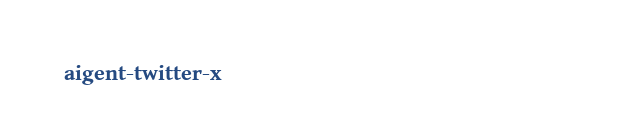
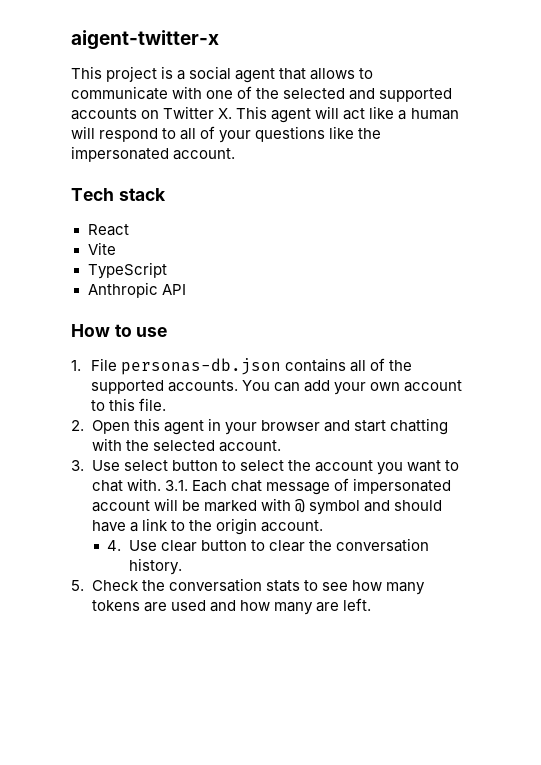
(222, 75) none -> [71,66,374,83] [71,86,453,102] [71,106,459,123] [71,126,382,143] [71,146,236,162] [71,188,166,201] [87,224,129,236] [87,242,116,255] [87,262,167,279] [87,282,186,298] [71,324,168,337] [71,358,413,375] [90,380,463,395] [90,398,166,411] [71,418,448,435] [91,438,281,452] [71,460,459,475] [91,478,451,495] [91,498,442,515] [91,518,323,535] [107,538,430,552] [128,558,182,575] [71,578,425,595] [91,598,371,615] // This project is a social agent that allows to communicate with one of the selected and supported accounts on Twitter X. This agent will act like a human will respond to all of your questions like the impersonated account. // Tech stack // React // Vite // TypeScript // Anthropic API // How to use // 1. File personas-db.json contains all of the supported accounts. You can add your own account to this file. // 2. Open this agent in your browser and start chatting with the selected account. // 3. Use select button to select the account you want to chat with. 3.1. Each chat message of impersonated account will be marked with @ symbol and should have a link to the origin account. // 4. Use clear button to clear the conversation history. // 5. Check the conversation stats to see how many tokens are used and how many are left.

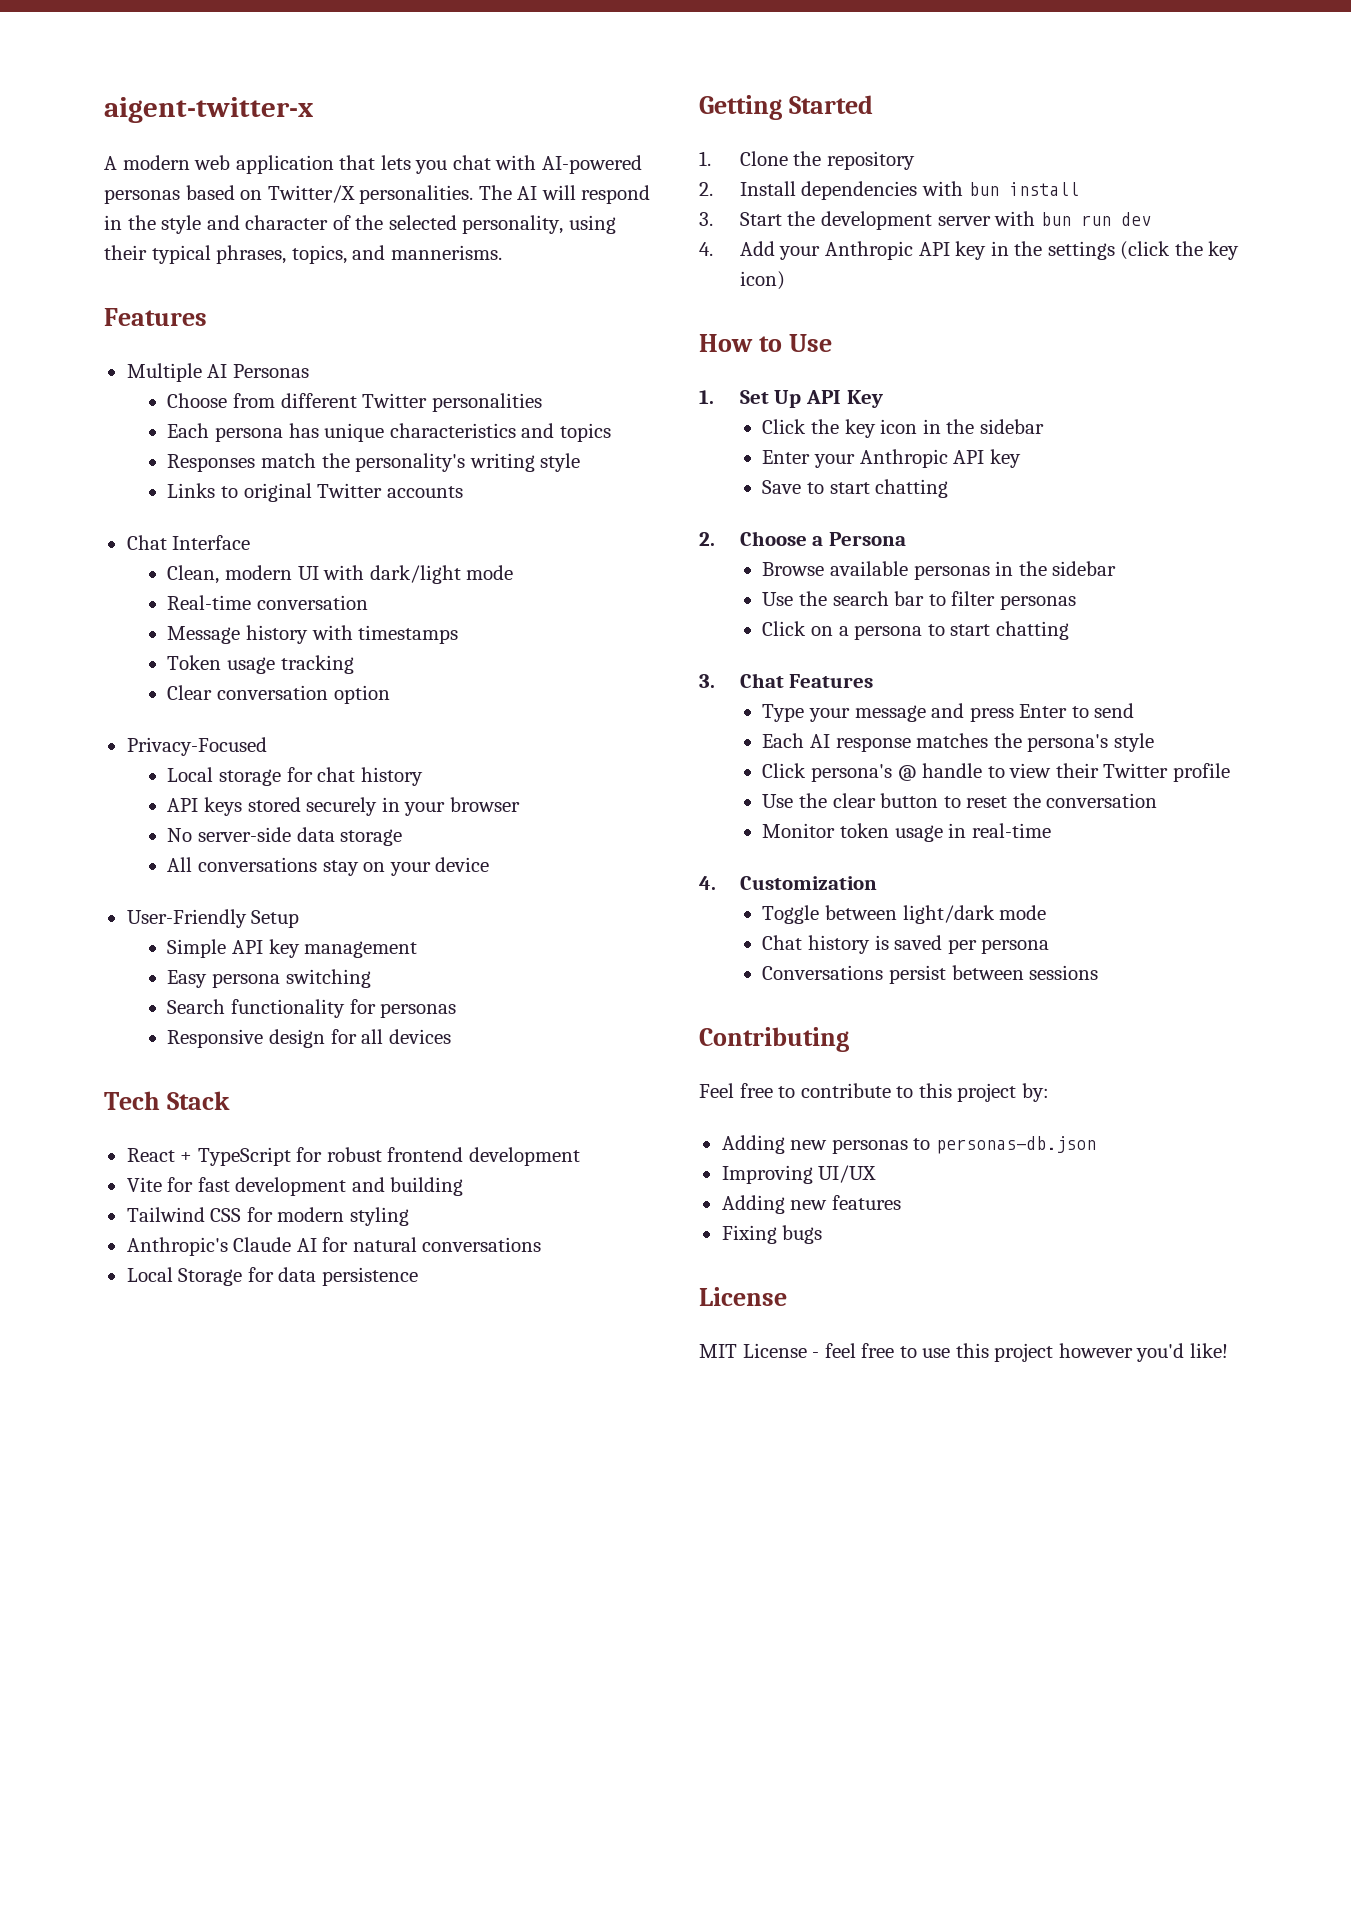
[71,66,374,83] [71,86,453,102] [71,106,459,123] [71,126,382,143] [71,146,236,162] This project is a social agent that allows to communicate with one of the selected and supported accounts on Twitter X. This agent will act like a human will respond to all of your questions like the impersonated account. -> [104,155,642,174] [104,185,651,204] [104,215,616,234] [104,245,502,264] [104,308,207,326] [126,363,309,382] [167,393,542,412] [167,423,611,442] [167,453,581,472] [167,483,463,502] [126,535,251,550] [167,565,514,584] [167,595,369,610] [167,625,459,644] [167,655,354,674] [167,685,390,704] [126,737,267,756] [167,767,423,786] [167,797,520,816] [167,827,403,846] [167,857,490,876] [126,909,300,928] [167,939,418,958] [167,969,371,988] [167,999,457,1018] [167,1029,451,1048] A modern web application that lets you chat with AI-powered personas based on Twitter/X personalities. The AI will respond in the style and character of the selected personality, using their typical phrases, topics, and mannerisms. // Features // Multiple AI Personas // Choose from different Twitter personalities // Each persona has unique characteristics and topics // Responses match the personality's writing style // Links to original Twitter accounts // Chat Interface // Clean, modern UI with dark/light mode // Real-time conversation // Message history with timestamps // Token usage tracking // Clear conversation option // Privacy-Focused // Local storage for chat history // API keys stored securely in your browser // No server-side data storage // All conversations stay on your device // User-Friendly Setup // Simple API key management // Easy persona switching // Search functionality for personas // Responsive design for all devices
[118,188,166,201] stack -> [166,1091,230,1110] Stack
[87,242,116,255] [87,262,167,279] [87,282,186,298] // Vite // TypeScript // Anthropic API -> [180,1147,580,1166] [126,1177,464,1196] [126,1207,409,1226] [126,1237,542,1256] [126,1267,418,1286] [699,95,873,120] [699,151,915,170] [699,181,1079,200] [699,211,1151,230] [699,241,1240,260] [739,271,785,290] + TypeScript for robust frontend development // Vite for fast development and building // Tailwind CSS for modern styling // Anthropic's Claude AI for natural conversations // Local Storage for data persistence // Getting Started // 1. Clone the repository // 2. Install dependencies with bun install // 3. Start the development server with bun run dev // 4. Add your Anthropic API key in the settings (click the key icon)
[136,327,168,337] [71,358,413,375] [90,380,463,395] [90,398,166,411] [71,418,448,435] [91,438,281,452] [71,460,459,475] [91,478,451,495] [91,498,442,515] [91,518,323,535] [107,540,157,551] use // 1. File personas-db.json contains all of the supported accounts. You can add your own account to this file. // 2. Open this agent in your browser and start chatting with the selected account. // 3. Use select button to select the account you want to chat with. 3.1. Each chat message of impersonated account will be marked with @ symbol and should have a link to the origin account. // 4. Use -> [788,334,832,352] [699,390,883,408] [762,419,1044,438] [762,449,1021,468] [762,479,949,498] [699,531,906,546] [762,561,1117,580] [762,591,1076,610] [762,621,1069,640] [699,673,874,688] [762,703,1135,722] [762,733,1154,752] [762,763,1230,782] [762,793,828,808] Use // 1. Set Up API Key // Click the key icon in the sidebar // Enter your Anthropic API key // Save to start chatting // 2. Choose a Persona // Browse available personas in the sidebar // Use the search bar to filter personas // Click on a persona to start chatting // 3. Chat Features // Type your message and press Enter to send // Each AI response matches the persona's style // Click persona's @ handle to view their Twitter profile // Use the
[269,538,430,552] [128,558,182,575] [71,578,425,595] [91,598,371,615] clear the conversation history. // 5. Check the conversation stats to see how many tokens are used and how many are left. -> [966,793,1158,808] [762,823,1051,842] [699,876,877,890] [762,905,1047,924] [762,935,1050,954] [762,965,1099,984] [699,1027,849,1052] [699,1083,1049,1102] [721,1135,1096,1154] [721,1165,877,1184] [721,1195,901,1214] [721,1225,823,1244] [699,1287,787,1306] [699,1343,1228,1362] reset the conversation // Monitor token usage in real-time // 4. Customization // Toggle between light/dark mode // Chat history is saved per persona // Conversations persist between sessions // Contributing // Feel free to contribute to this project by: // Adding new personas to personas-db.json // Improving UI/UX // Adding new features // Fixing bugs // License // MIT License - feel free to use this project however you'd like!

